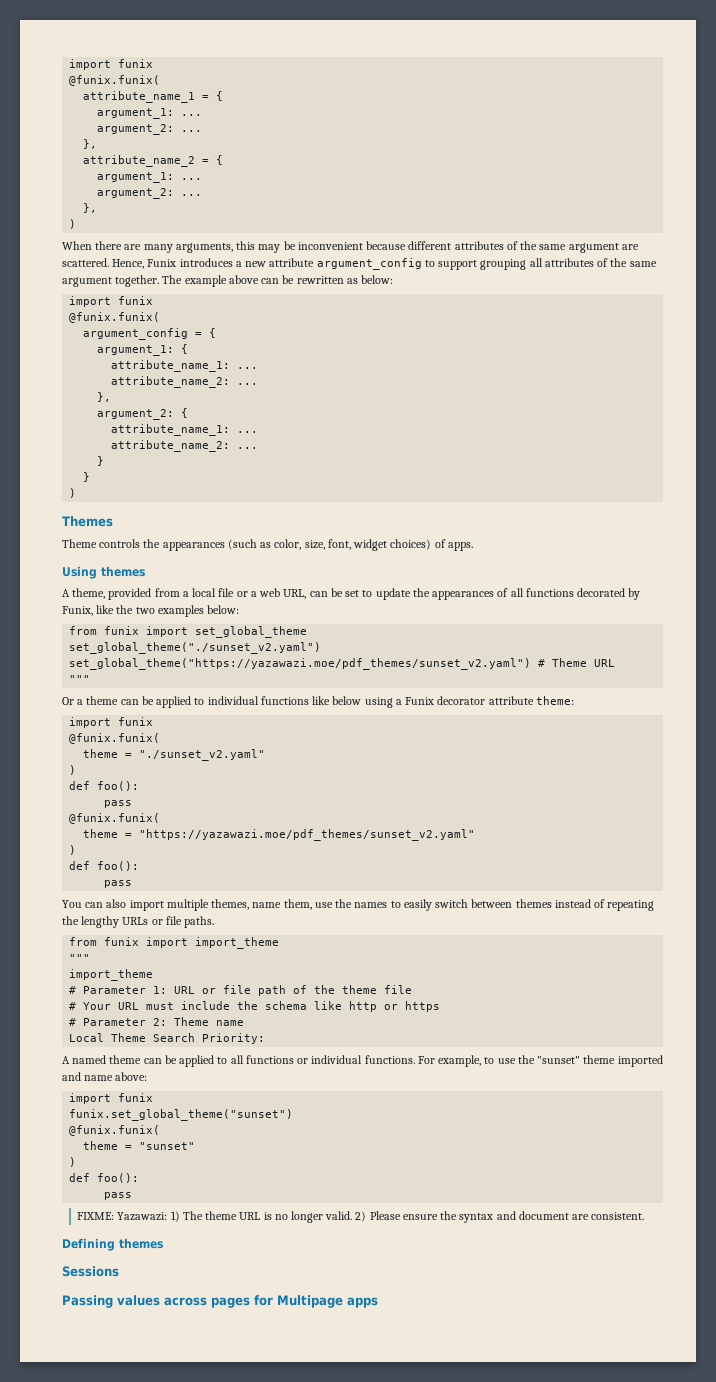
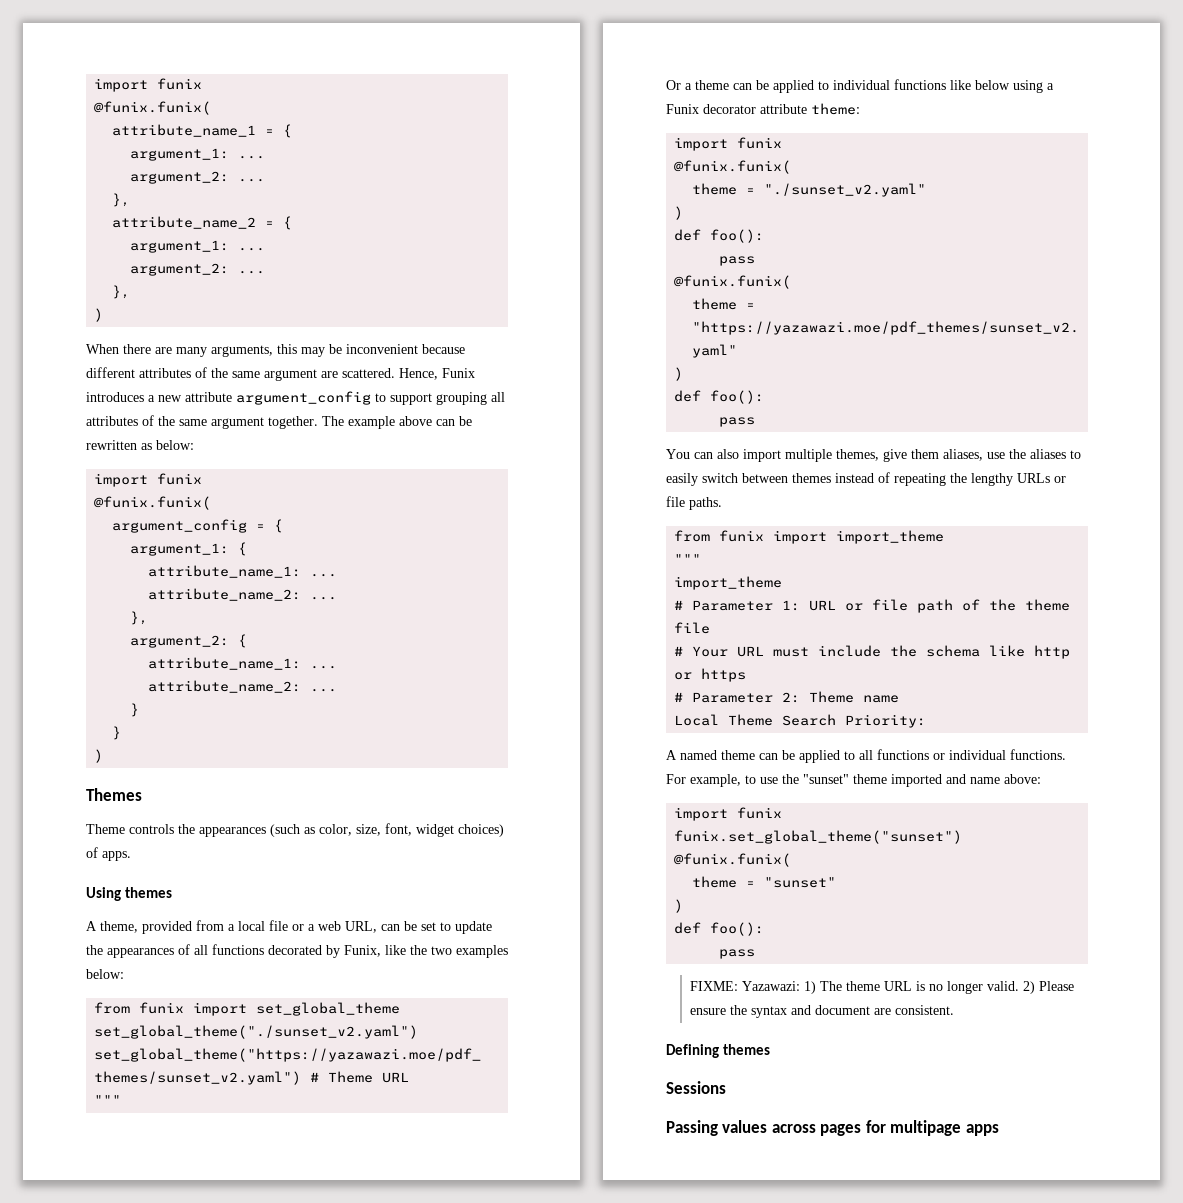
[252,899,388,910] name them, use the names -> [883,449,1066,462] give them aliases, use the aliases
[277,1295,343,1308] Multipage -> [890,1120,962,1136] multipage

